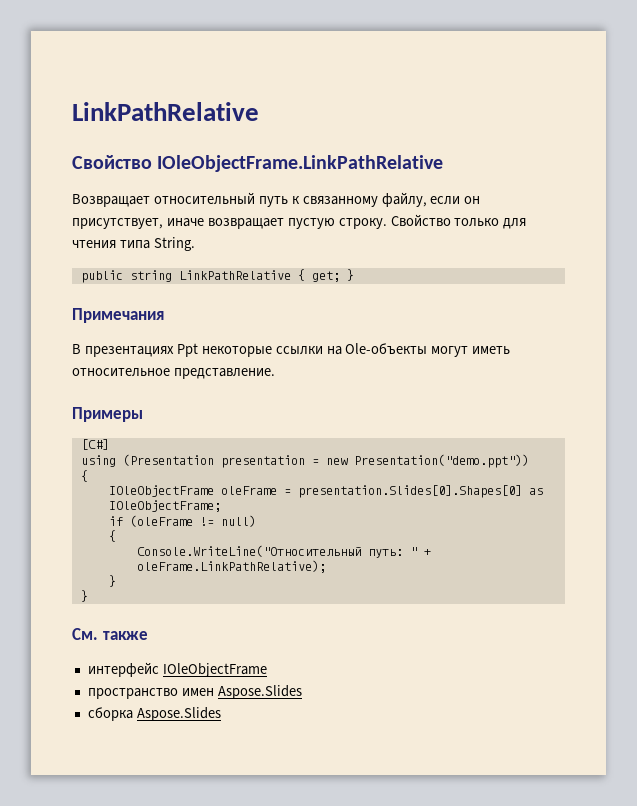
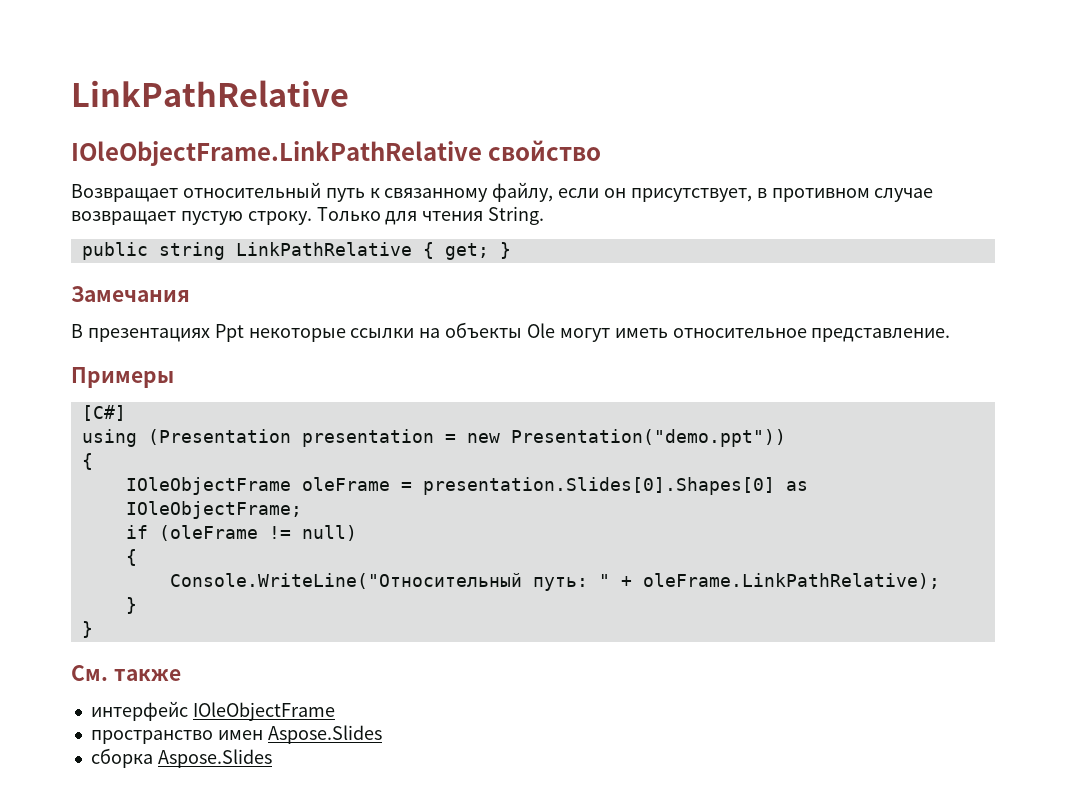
[72,155,152,169] Свойство -> (349, 93) none
(444, 163) none -> [488,140,602,161] свойство
[166,218,204,227] иначе -> [756,188,934,202] в противном случае
[390,214,500,227] Свойство только -> [316,207,381,221] Только
[119,240,150,249] типа -> (484, 216) none
[72,308,164,323] Примечания -> [71,286,190,302] Замечания
[345,343,428,354] Ole-объекты -> [445,322,556,338] объекты Ole

